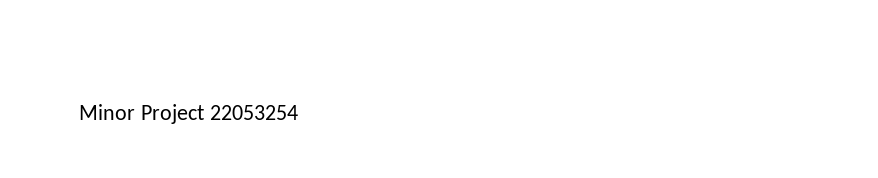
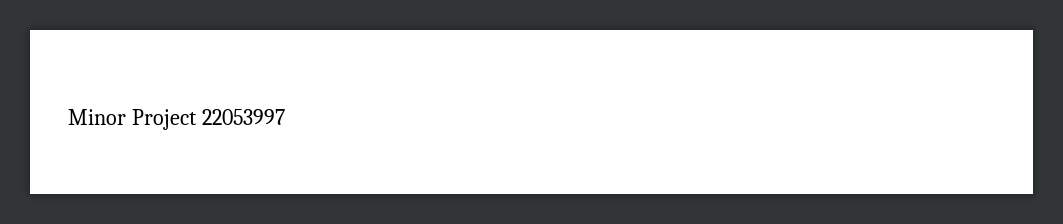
[209,105,298,120] 22053254 -> [201,109,285,125] 22053997

